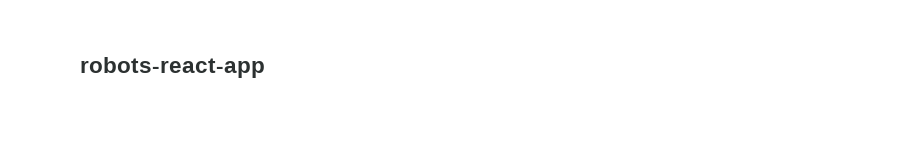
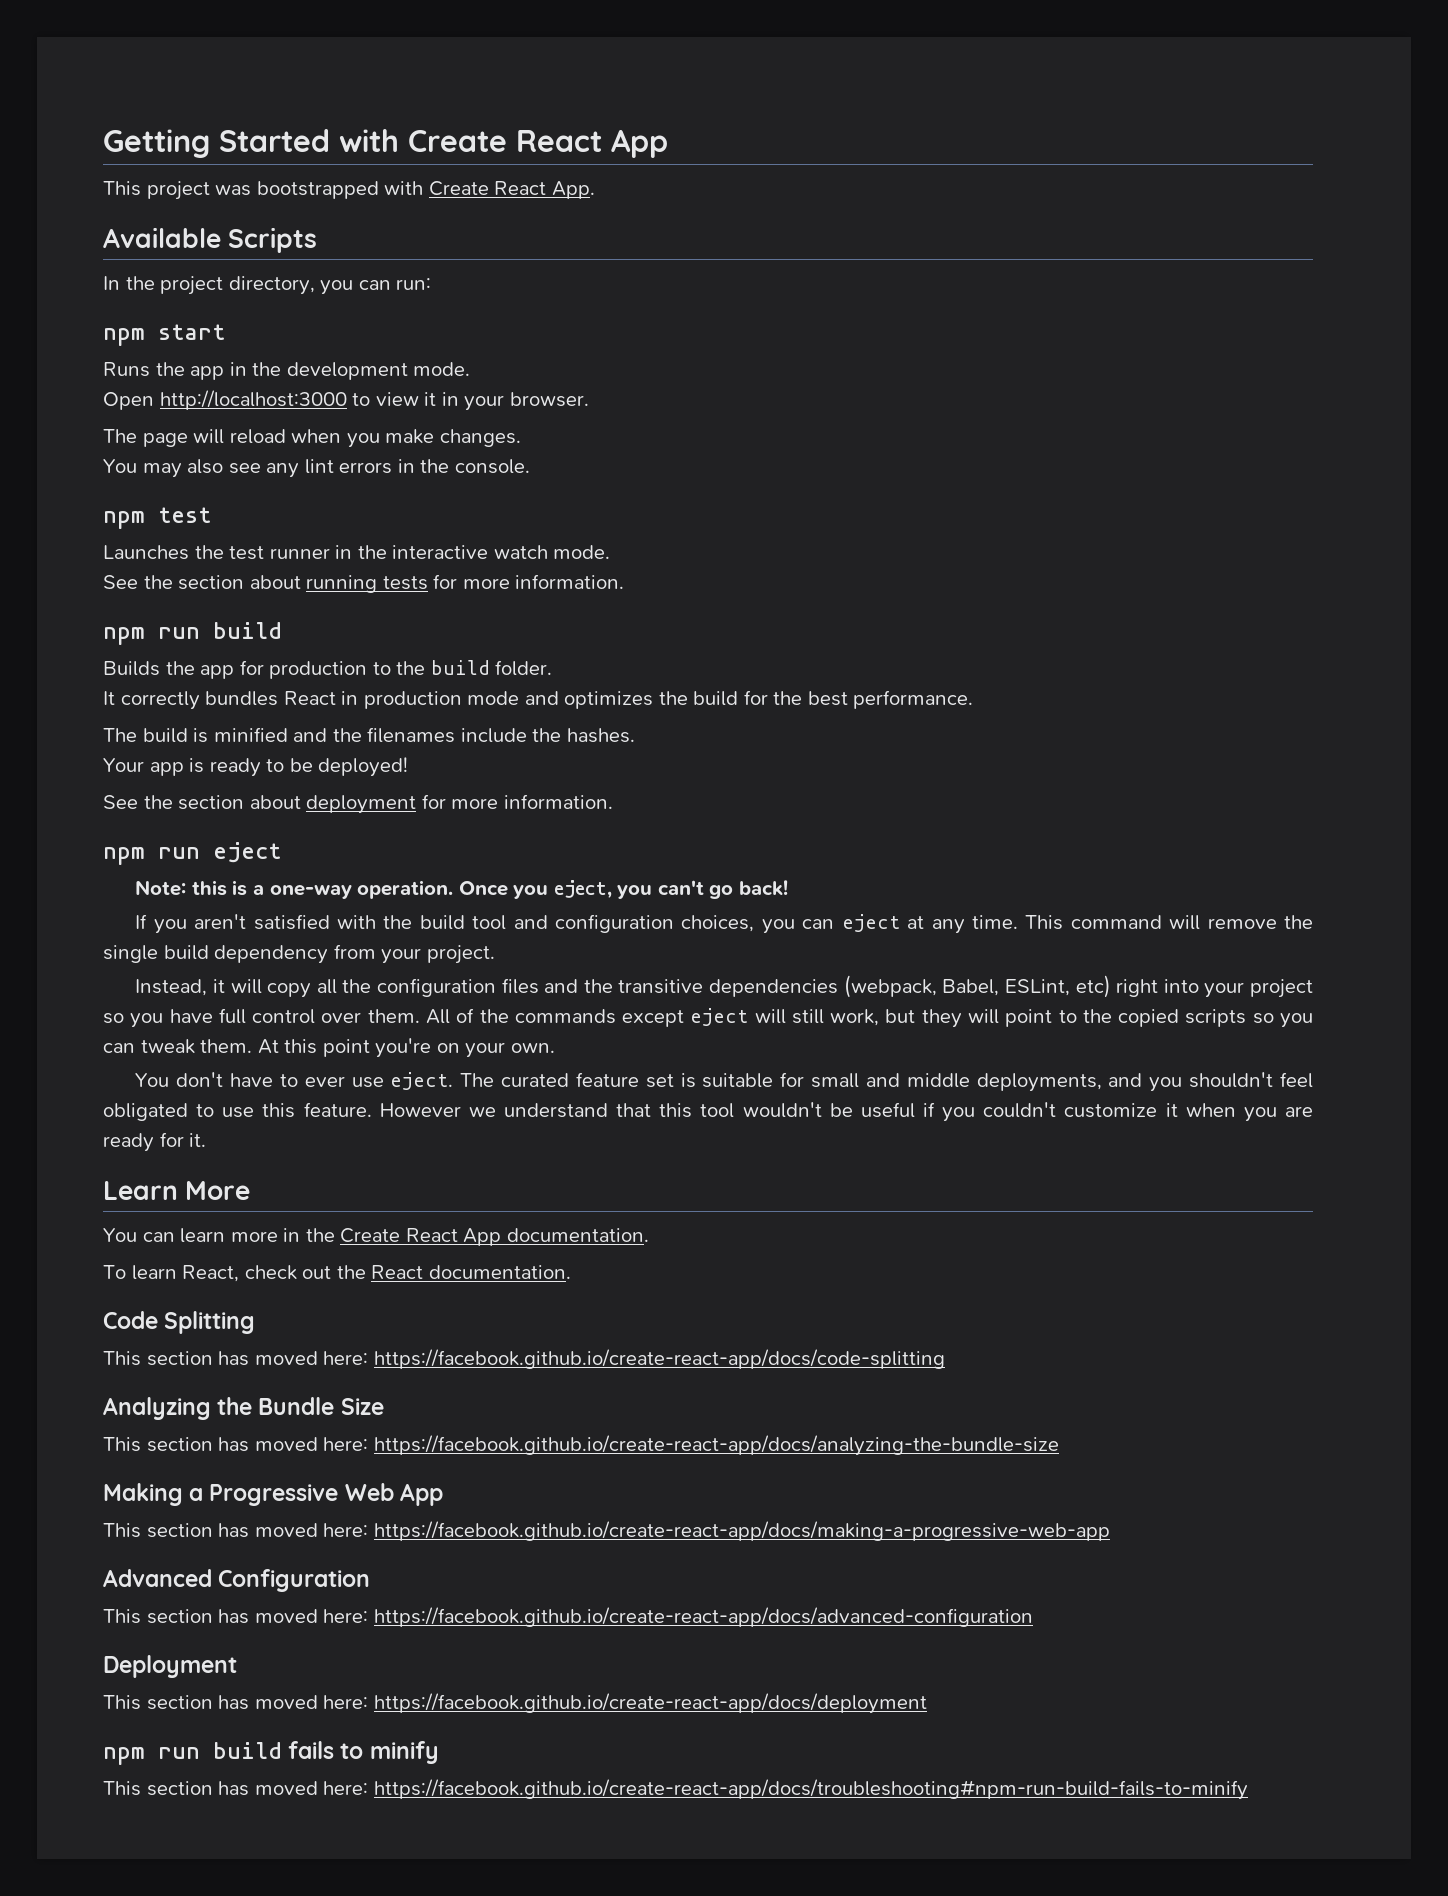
[80,57,265,78] robots-react-app -> [103,129,668,158] [103,181,595,200] [103,227,318,253] [103,276,432,295] [103,324,225,346] [103,362,471,380] [103,390,589,411] [103,429,521,448] [103,459,530,478] [103,507,211,529] [103,545,611,560] [103,574,625,593] [103,622,282,645] [103,660,553,679] [103,690,974,710] [103,727,635,743] [103,757,409,777] [103,794,613,814] [103,842,281,865] [135,880,788,899] [135,914,1313,934] [103,944,495,964] [135,975,1314,998] [103,1008,1313,1028] [103,1038,555,1058] [135,1072,1314,1092] [103,1102,1313,1122] [103,1132,207,1152] [103,1181,251,1200] [103,1228,649,1246] [103,1265,571,1282] [103,1311,256,1334] [103,1349,945,1369] [103,1397,384,1420] [103,1435,1059,1456] [103,1483,443,1506] [103,1521,1110,1541] [103,1569,371,1592] [103,1607,1033,1627] [103,1655,237,1678] [103,1693,927,1714] [103,1741,439,1765] [103,1779,1248,1800] Getting Started with Create React App // This project was bootstrapped with Create React App. // Available Scripts // In the project directory, you can run: // npm start // Runs the app in the development mode. // Open http://localhost:3000 to view it in your browser. // The page will reload when you make changes. // You may also see any lint errors in the console. // npm test // Launches the test runner in the interactive watch mode. // See the section about running tests for more information. // npm run build // Builds the app for production to the build folder. // It correctly bundles React in production mode and optimizes the build for the best performance. // The build is minified and the filenames include the hashes. // Your app is ready to be deployed! // See the section about deployment for more information. // npm run eject // Note: this is a one-way operation. Once you eject, you can't go back! // If you aren't satisfied with the build tool and configuration choices, you can eject at any time. This command will remove the single build dependency from your project. // Instead, it will copy all the configuration files and the transitive dependencies (webpack, Babel, ESLint, etc) right into your project so you have full control over them. All of the commands except eject will still work, but they will point to the copied scripts so you can tweak them. At this point you're on your own. // You don't have to ever use eject. The curated feature set is suitable for small and middle deployments, and you shouldn't feel obligated to use this feature. However we understand that this tool wouldn't be useful if you couldn't customize it when you are ready for it. // Learn More // You can learn more in the Create React App documentation. // To learn React, check out the React documentation. // Code Splitting // This section has moved here: https://facebook.github.io/create-react-app/docs/code-splitting // Analyzing the Bundle Size // This section has moved here: https://facebook.github.io/create-react-app/docs/analyzing-the-bundle-size // Making a Progressive Web App // This section has moved here: https://facebook.github.io/create-react-app/docs/making-a-progressive-web-app // Advanced Configuration // This section has moved here: https://facebook.github.io/create-react-app/docs/advanced-configuration // Deployment // This section has moved here: https://facebook.github.io/create-react-app/docs/deployment // npm run build fails to minify // This section has moved here: https://facebook.github.io/create-react-app/docs/troubleshooting#npm-run-build-fails-to-minify

